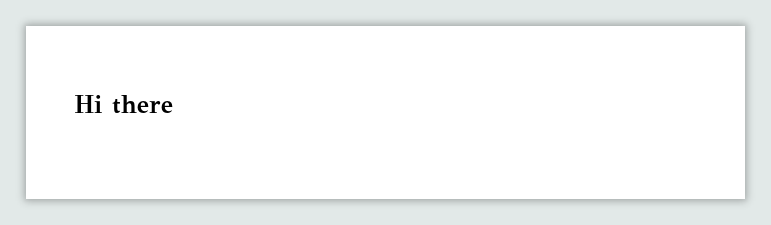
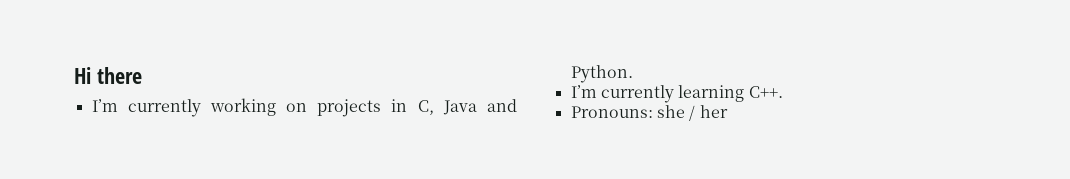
(173, 104) none -> [91,98,517,117] [570,65,633,83] [570,85,783,103] [570,105,728,121] // I’m currently working on projects in C, Java and Python. // I’m currently learning C++. // Pronouns: she / her

